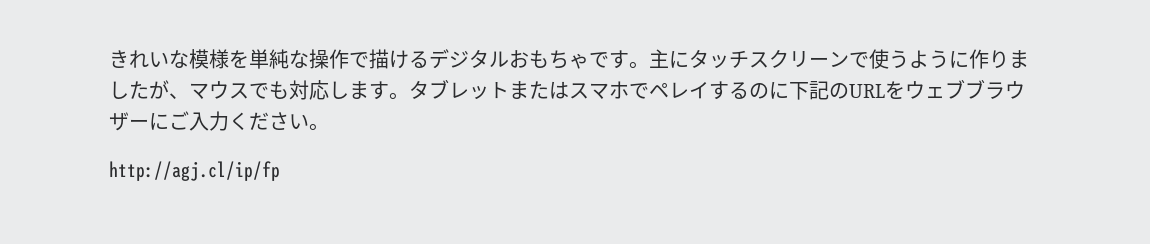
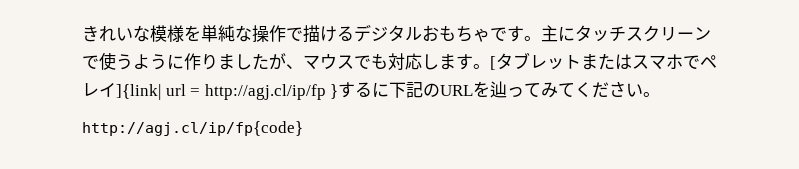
(409, 96) none -> [490,56,496,70] [
[709,79,1025,100] [109,111,229,131] するのに下記のURLをウェブブラウザーにご入力 -> [116,81,576,100] ]{link| url = http://agj.cl/ip/fp }するに下記のURLを辿ってみて
[109,161,280,181] http://agj.cl/ip/fp -> [82,121,303,136] http://agj.cl/ip/fp{code}

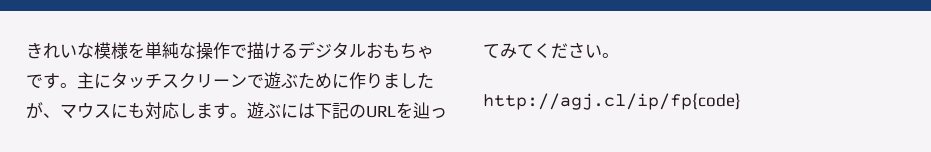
[99,52,167,70] 使うよう -> [264,72,332,89] 遊ぶため
[354,55,371,69] で -> [111,103,128,119] に
[490,52,717,70] [82,82,390,100] [タブレットまたはスマホでペレイ]{link| url = http://agj.cl/ip/fp }するに -> [247,102,315,119] 遊ぶには

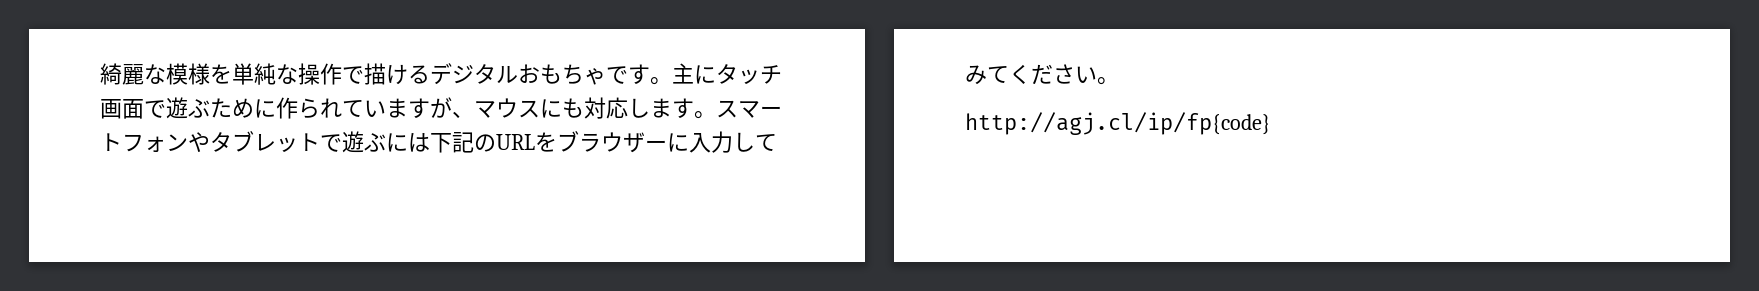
[26,42,77,59] きれい -> [100,63,144,85] 綺麗
[162,72,247,89] スクリーン -> [100,99,144,119] 画面
[366,72,434,89] りました -> [298,98,430,119] られています
(247, 115) none -> [716,100,782,118] [100,131,342,152] スマートフォンやタブレットで
[413,102,447,119] 辿っ -> [557,131,755,153] ブラウザーに入力し

